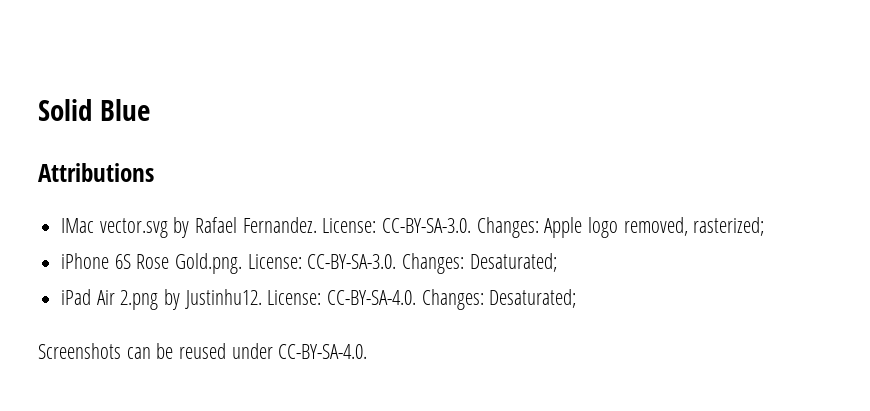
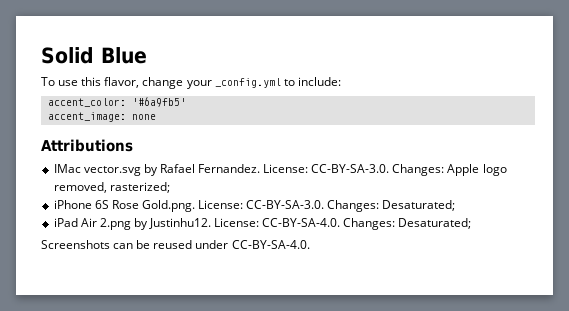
(150, 110) none -> [41,77,341,89] [47,97,186,107] [47,112,156,122] // To use this flavor, change your _config.yml to include: // accent_color: '#6a9fb5' // accent_image: none

